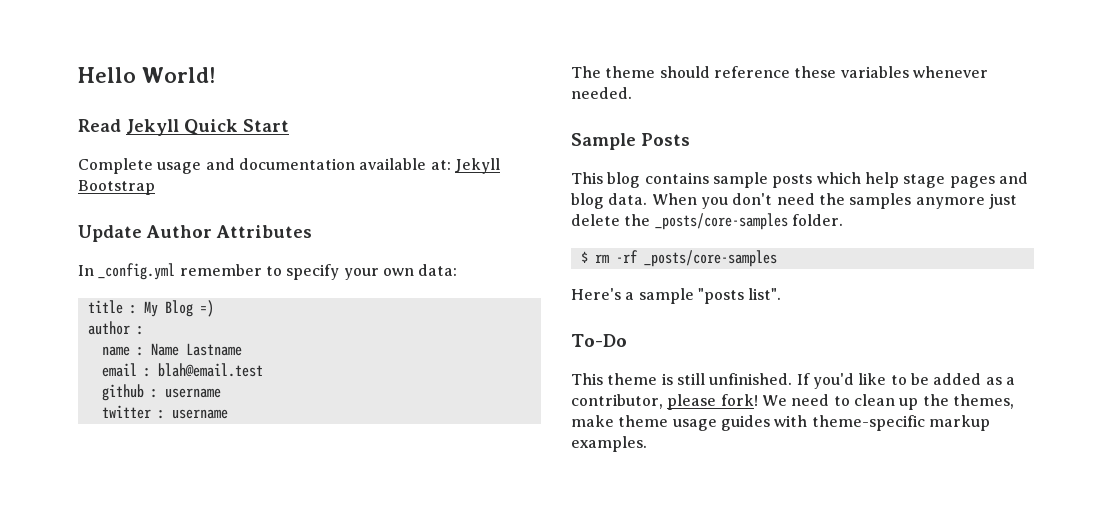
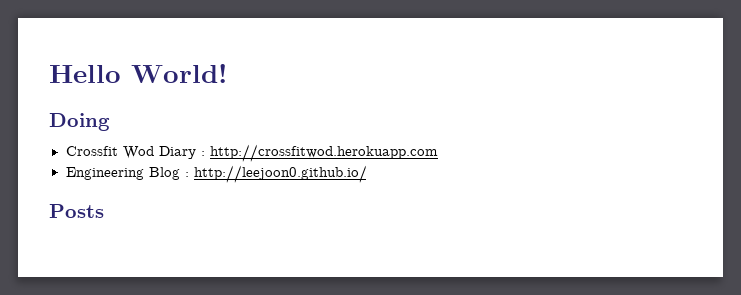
[78,119,289,136] [78,158,500,174] [78,180,155,195] [78,225,312,242] [78,263,458,280] [87,300,214,317] [87,321,144,335] [101,343,242,356] [101,363,263,377] [101,384,221,401] [101,405,228,419] [571,66,988,78] [571,87,632,99] [571,133,690,150] [571,172,1028,188] [571,193,1017,209] [571,213,843,230] [580,250,777,267] [571,288,782,304] [571,334,627,347] [571,373,1015,389] [571,394,1014,410] [571,415,990,431] [571,436,647,452] Read Jekyll Quick Start // Complete usage and documentation available at: Jekyll Bootstrap // Update Author Attributes // In _config.yml remember to specify your own data: // title : My Blog =) // author : // name : Name Lastname // email : blah@email.test // github : username // twitter : username // The theme should reference these variables whenever needed. // Sample Posts // This blog contains sample posts which help stage pages and blog data. When you don't need the samples anymore just delete the _posts/core-samples folder. // $ rm -rf _posts/core-samples // Here's a sample "posts list". // To-Do // This theme is still unfinished. If you'd like to be added as a contributor, please fork! We need to clean up the themes, make theme usage guides with theme-specific markup examples. -> [49,113,110,131] [65,144,438,162] [65,165,367,183] [49,204,104,218] Doing // Crossfit Wod Diary : http://crossfitwod.herokuapp.com // Engineering Blog : http://leejoon0.github.io/ // Posts

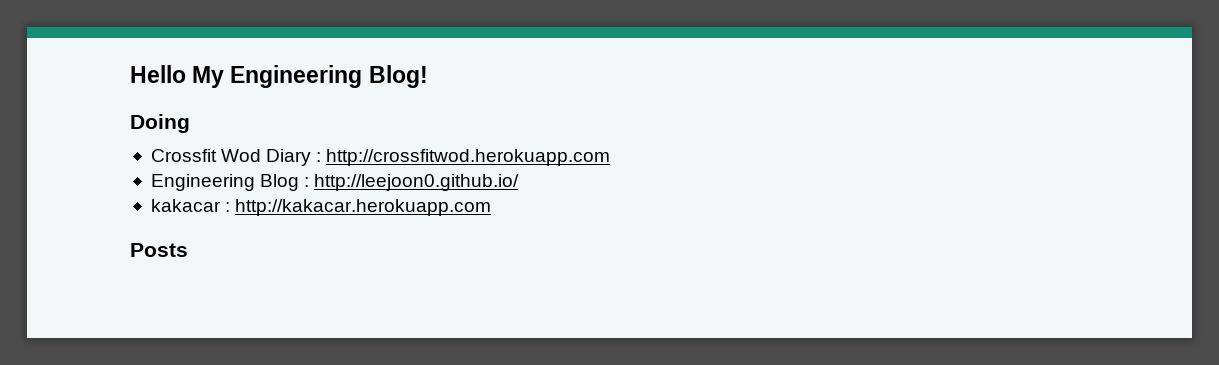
[131,63,227,83] World! -> [192,65,428,88] My Engineering Blog!
(367, 174) none -> [150,199,492,216] // kakacar : http://kakacar.herokuapp.com

